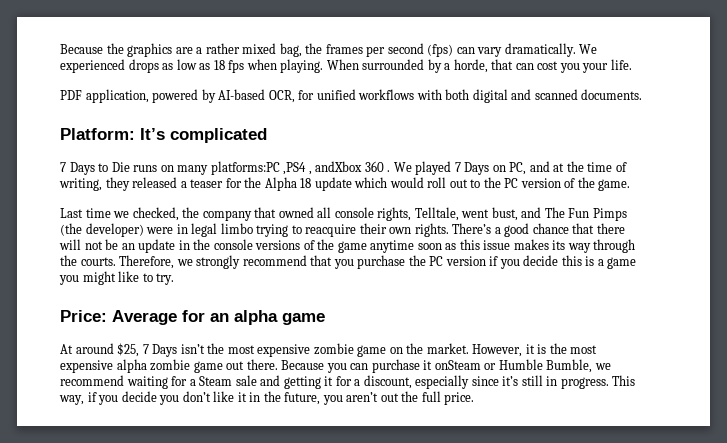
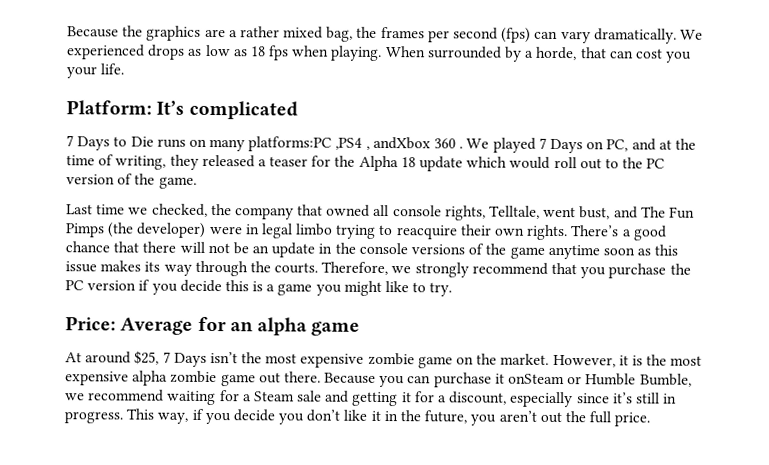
[60,89,643,103] // PDF application, powered by AI-based OCR, for unified workflows with both digital and scanned documents. -> (125, 69) none

